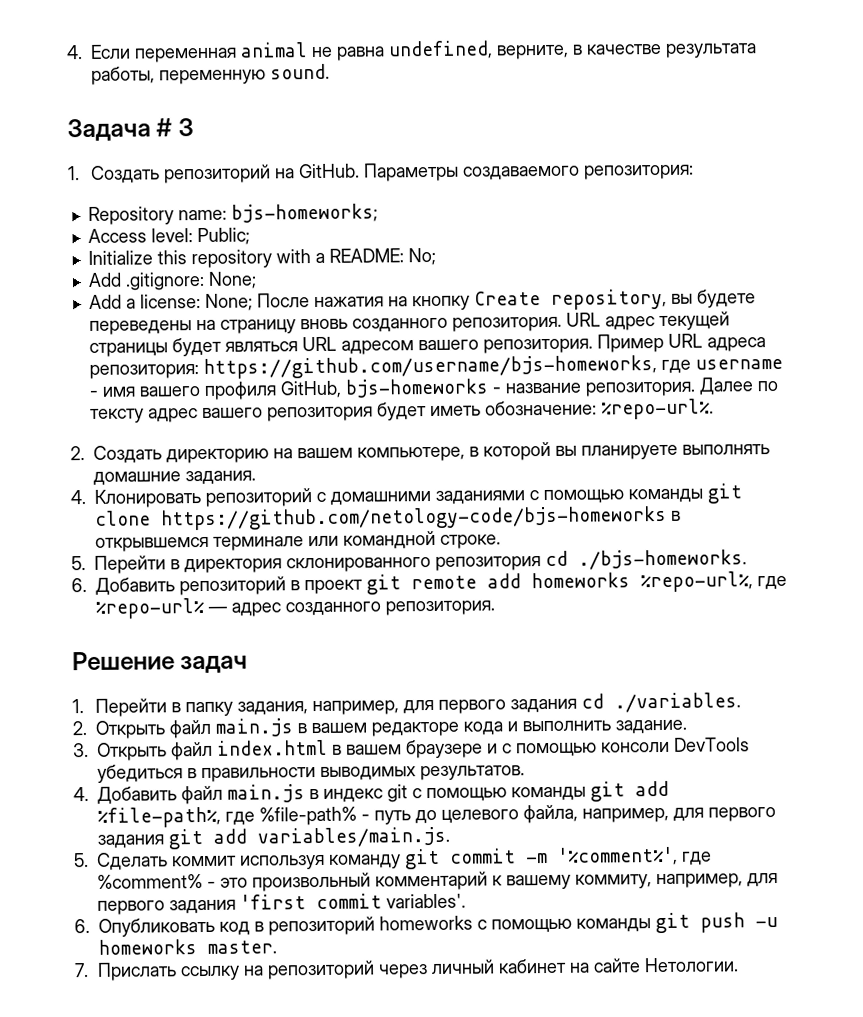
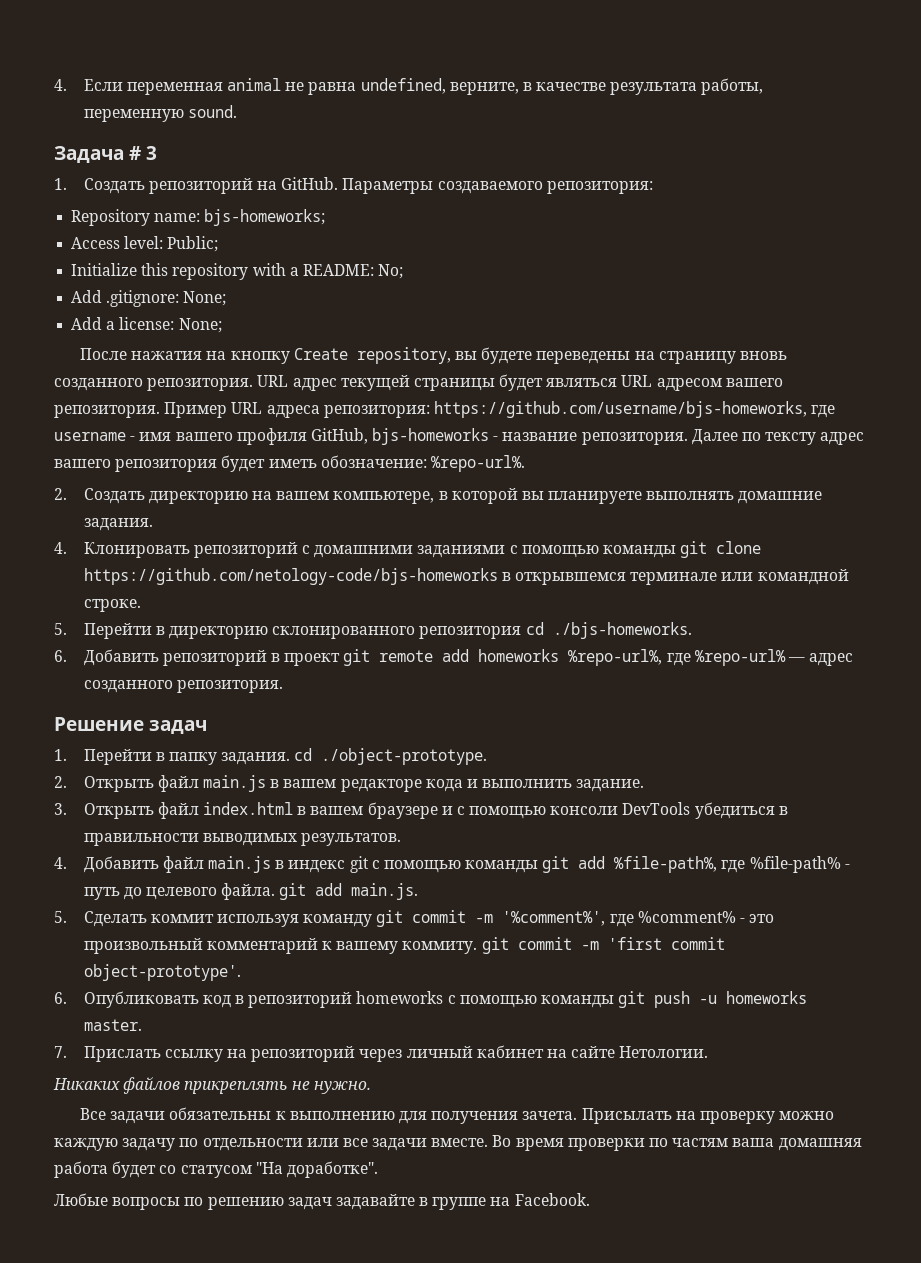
(253, 302) none -> (222, 325) //
[184,558,283,574] директория -> [168,626,268,639] директорию
[237,692,742,716] задания, например, для первого задания cd ./variables. -> [221,748,488,765] задания. cd ./object-prototype.
[523,804,776,824] [97,826,450,850] файла, например, для первого задания git add variables/main.js. -> [221,883,419,900] файла. git add main.js.
[575,872,779,889] [97,899,237,915] коммиту, например, для первого задания -> [402,937,599,954] коммиту. git commit -m
[386,893,467,909] variables'. -> [83,964,241,981] object-prototype'.
(740, 965) none -> [53,1077,371,1094] [80,1107,835,1124] [54,1135,862,1151] [54,1161,378,1178] [54,1193,590,1210] // Никаких файлов прикреплять не нужно. // Все задачи обязательны к выполнению для получения зачета. Присылать на проверку можно каждую задачу по отдельности или все задачи вместе. Во время проверки по частям ваша домашняя работа будет со статусом "На доработке". // Любые вопросы по решению задач задавайте в группе на Facebook.

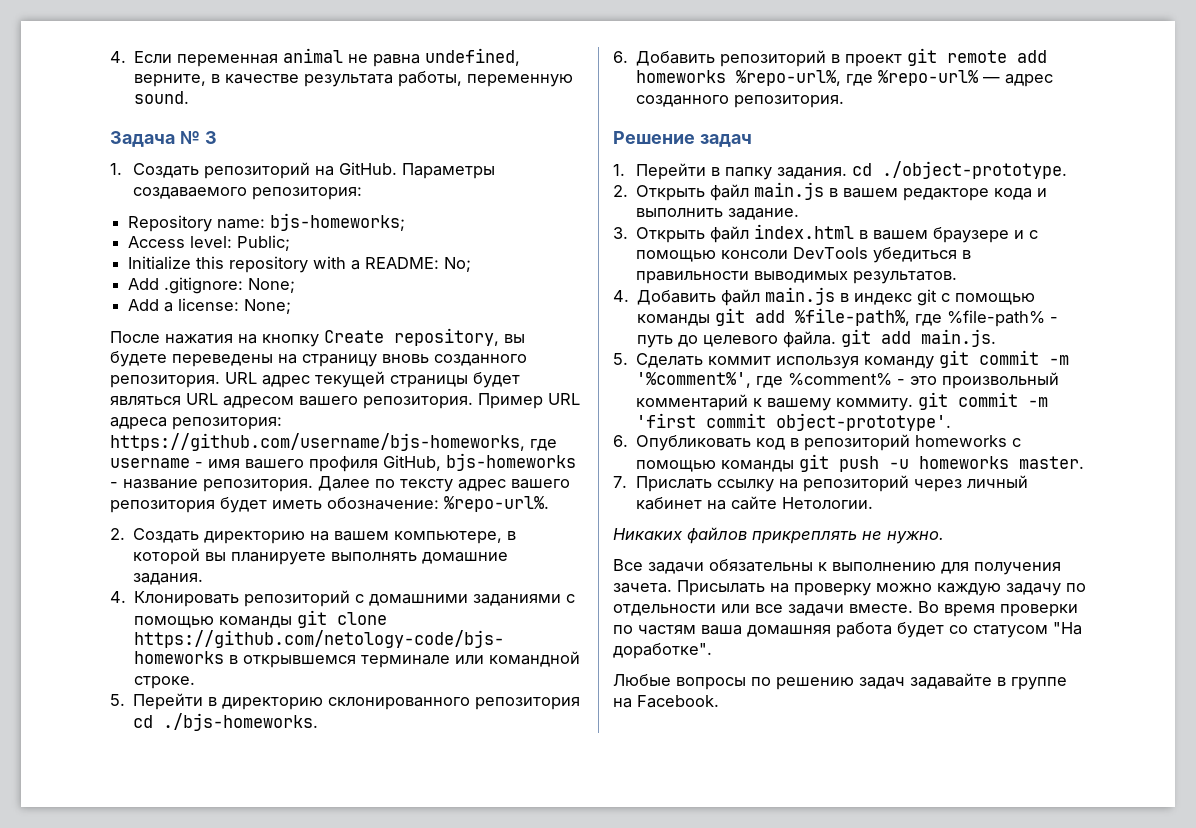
[129,146,141,160] # -> [179,131,200,144] №

